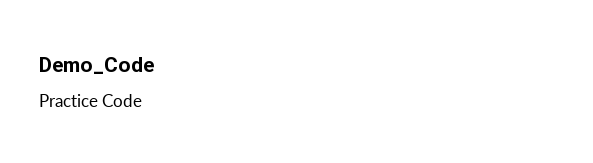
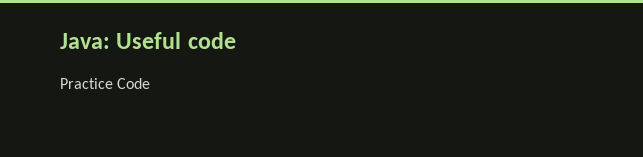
[39,57,154,74] Demo_Code -> [60,32,236,49] Java: Useful code

